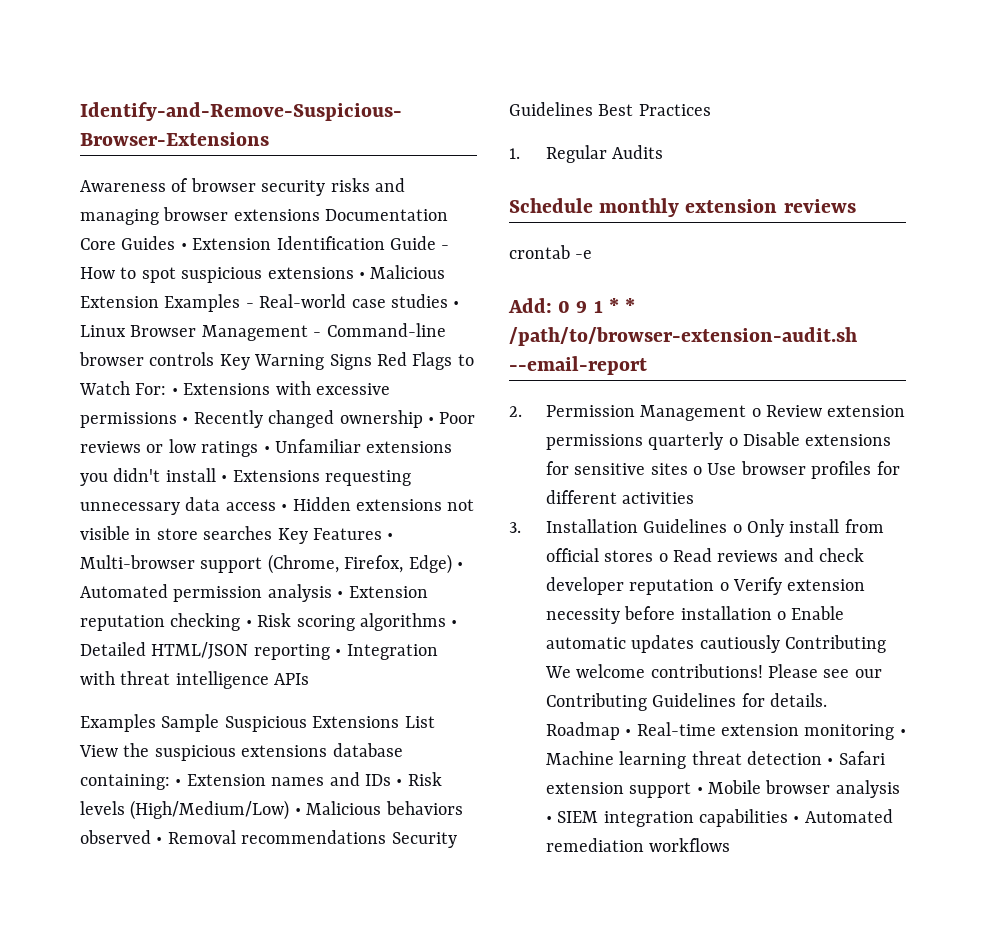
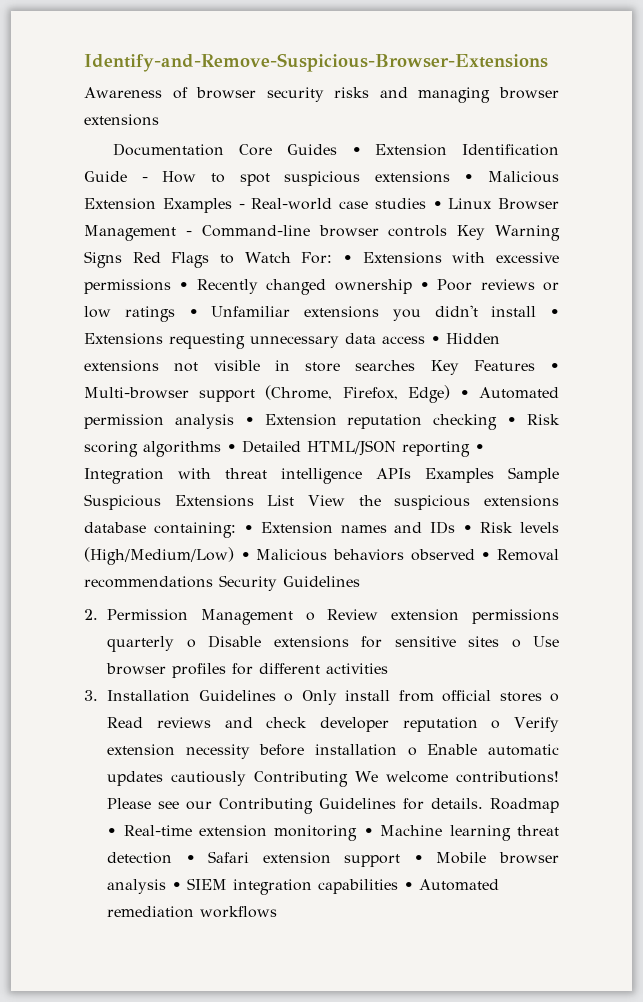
(320, 215) none -> (159, 120) //
(310, 679) // -> (411, 473) none
[598,104,711,116] [509,145,664,163] [509,198,856,217] [509,245,593,259] [508,298,636,313] [509,327,857,346] [509,356,647,375] Best Practices // 1. Regular Audits // Schedule monthly extension reviews // crontab -e // Add: 0 9 1 * * /path/to/browser-extension-audit.sh --email-report -> (360, 581) none

